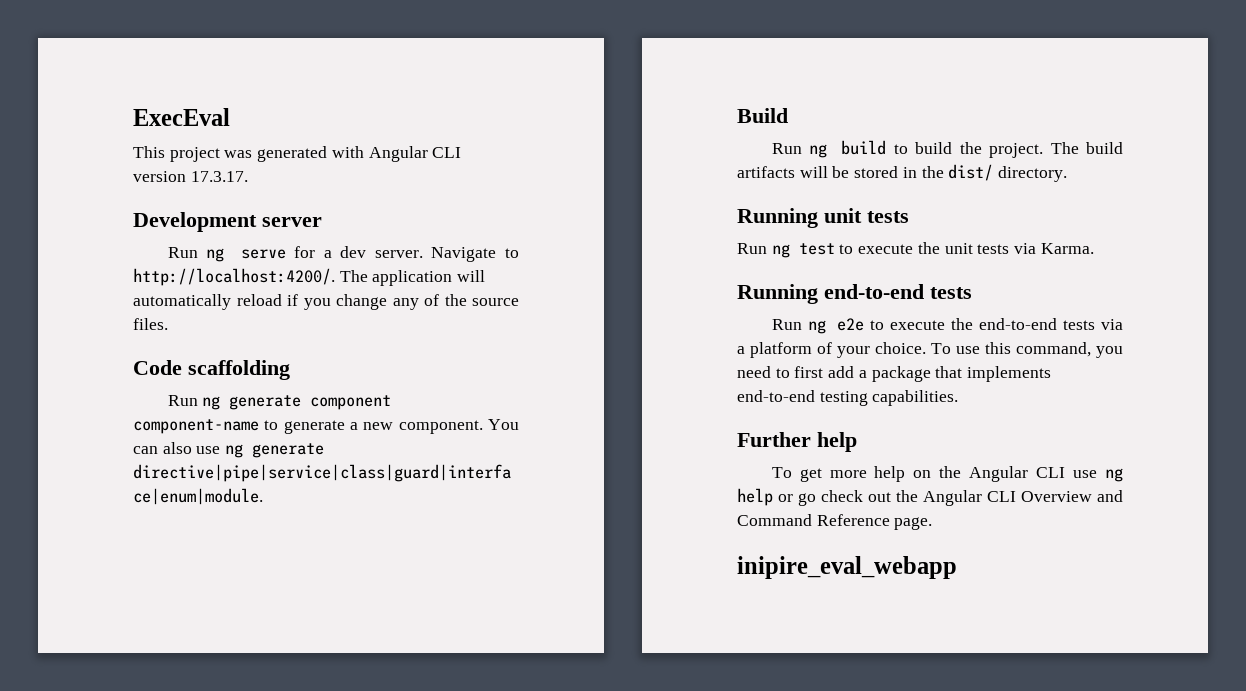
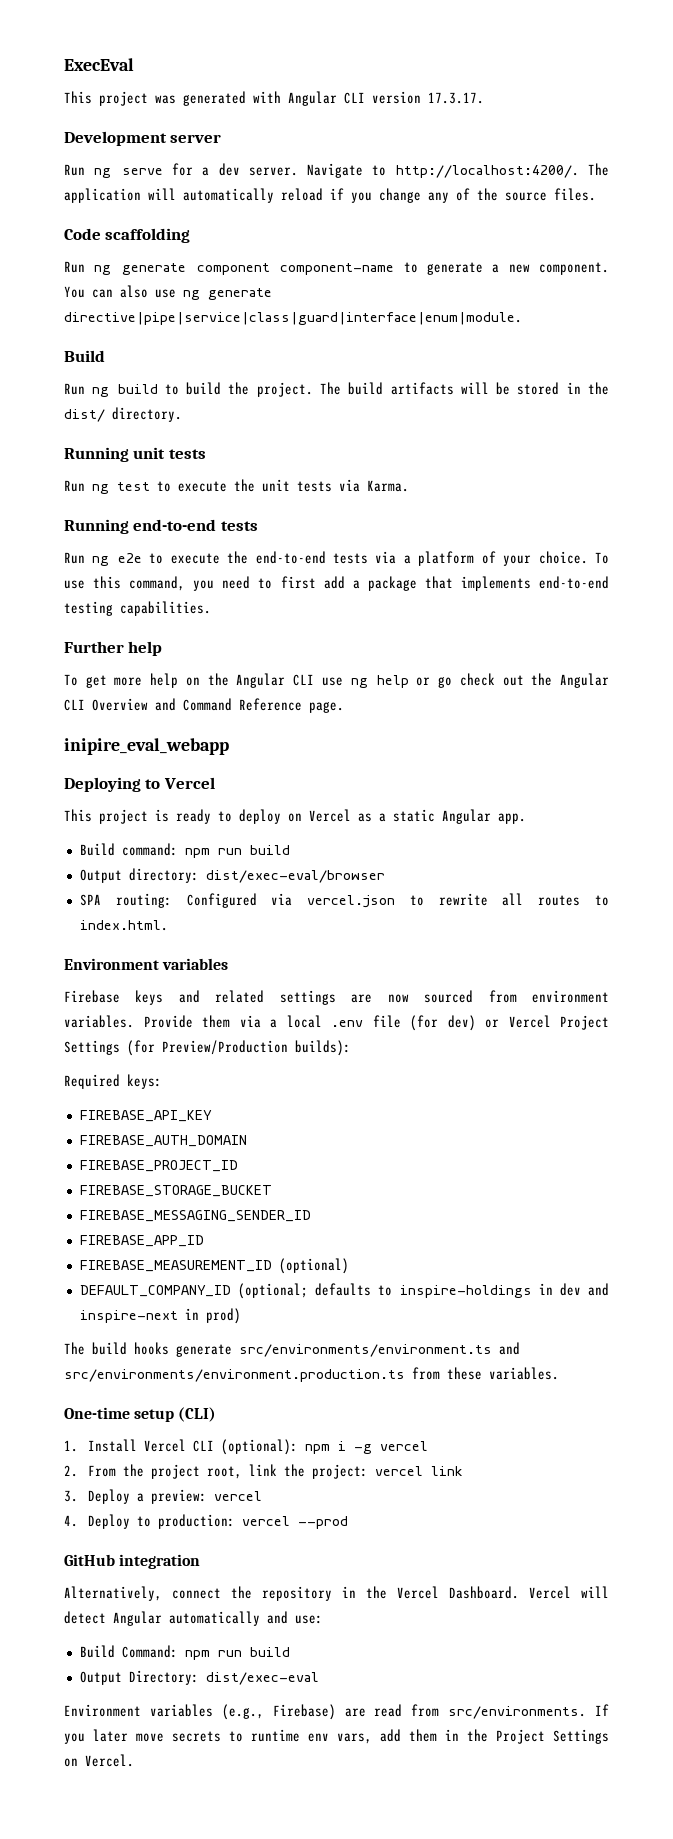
(957, 567) none -> [64,777,215,792] [64,809,526,824] [79,843,290,858] [79,868,385,883] [79,893,609,908] [79,920,168,931] [64,958,229,970] [64,990,610,1005] [64,1015,609,1031] [64,1040,351,1056] [64,1074,162,1089] [79,1110,212,1122] [79,1135,247,1147] [79,1160,238,1172] [79,1185,272,1197] [79,1210,311,1222] [79,1235,204,1247] [79,1258,349,1274] [79,1283,609,1299] [79,1308,241,1324] [64,1342,520,1357] [64,1367,559,1382] [64,1407,217,1422] [64,1439,428,1455] [64,1464,463,1479] [64,1489,262,1504] [64,1514,348,1529] [64,1554,201,1569] [64,1586,609,1601] [64,1611,323,1626] [79,1645,290,1660] [79,1670,319,1685] [64,1704,609,1720] [64,1729,609,1744] [64,1754,134,1767] // Deploying to Vercel // This project is ready to deploy on Vercel as a static Angular app. // Build command: npm run build // Output directory: dist/exec-eval/browser // SPA routing: Configured via vercel.json to rewrite all routes to index.html. // Environment variables // Firebase keys and related settings are now sourced from environment variables. Provide them via a local .env file (for dev) or Vercel Project Settings (for Preview/Production builds): // Required keys: // FIREBASE_API_KEY // FIREBASE_AUTH_DOMAIN // FIREBASE_PROJECT_ID // FIREBASE_STORAGE_BUCKET // FIREBASE_MESSAGING_SENDER_ID // FIREBASE_APP_ID // FIREBASE_MEASUREMENT_ID (optional) // DEFAULT_COMPANY_ID (optional; defaults to inspire-holdings in dev and inspire-next in prod) // The build hooks generate src/environments/environment.ts and src/environments/environment.production.ts from these variables. // One-time setup (CLI) // 1. Install Vercel CLI (optional): npm i -g vercel // 2. From the project root, link the project: vercel link // 3. Deploy a preview: vercel // 4. Deploy to production: vercel --prod // GitHub integration // Alternatively, connect the repository in the Vercel Dashboard. Vercel will detect Angular automatically and use: // Build Command: npm run build // Output Directory: dist/exec-eval // Environment variables (e.g., Firebase) are read from src/environments. If you later move secrets to runtime env vars, add them in the Project Settings on Vercel.

